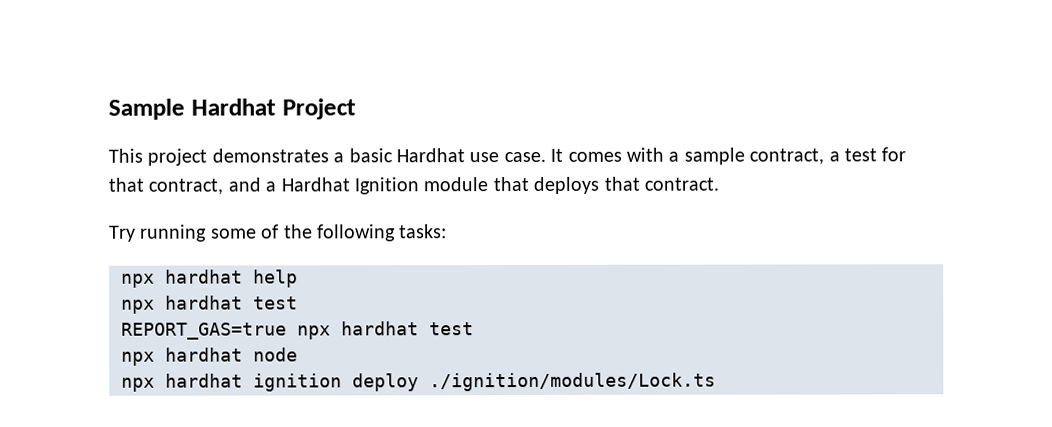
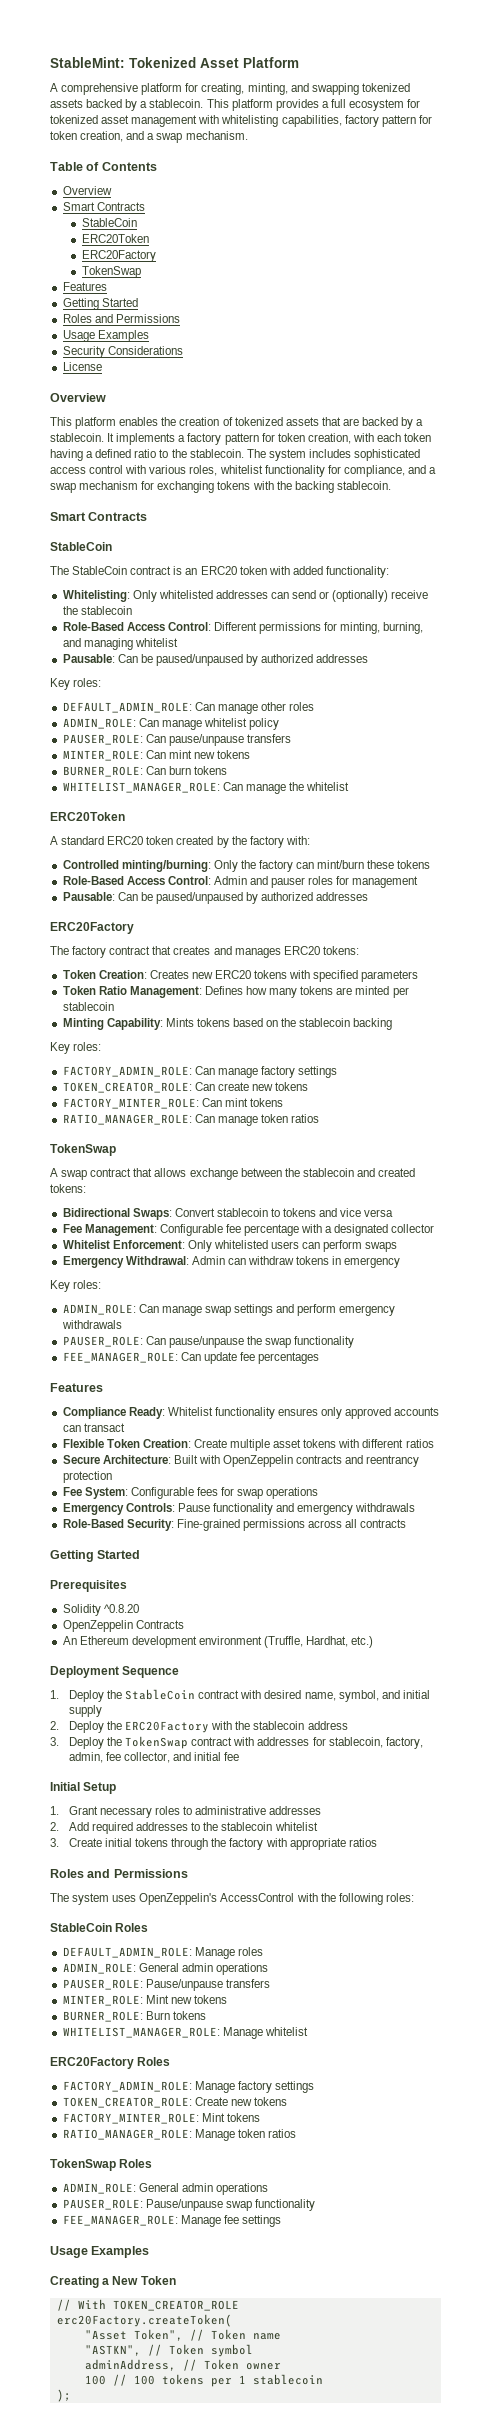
[108,98,356,120] [108,147,907,166] [108,176,719,195] [109,224,448,242] [121,269,298,288] [121,295,298,314] [121,321,474,340] [121,347,298,366] [121,372,716,392] Sample Hardhat Project // This project demonstrates a basic Hardhat use case. It comes with a sample contract, a test for that contract, and a Hardhat Ignition module that deploys that contract. // Try running some of the following tasks: // npx hardhat help // npx hardhat test // REPORT_GAS=true npx hardhat test // npx hardhat node // npx hardhat ignition deploy ./ignition/modules/Lock.ts -> [50,57,299,68] [50,83,410,95] [50,99,421,111] [50,115,432,127] [50,131,248,143] [50,162,157,171] [62,186,112,195] [62,202,145,211] [81,218,137,227] [81,234,149,243] [81,250,156,262] [81,266,141,278] [62,282,107,291] [62,298,138,310] [62,314,180,323] [62,330,149,342] [62,346,183,358] [62,362,102,371] [50,393,106,402] [50,417,424,429] [50,433,432,445] [50,449,421,461] [50,465,437,477] [50,481,391,493] [50,512,148,521] [50,542,112,551] [50,566,389,578] [62,590,429,602] [62,606,132,615] [62,622,424,634] [62,638,178,650] [62,654,369,666] [50,678,102,690] [62,702,315,714] [62,718,280,730] [62,734,291,746] [62,750,251,761] [62,766,227,777] [62,782,350,794] [50,812,125,821] [50,836,310,848] [62,860,431,872] [62,876,419,888] [62,892,369,904] [50,922,134,934] [50,946,359,958] [62,970,419,982] [62,986,409,998] [62,1002,114,1011] [62,1018,393,1030] [50,1042,102,1054] [62,1066,338,1078] [62,1082,309,1093] [62,1098,283,1109] [62,1114,320,1126] [50,1144,116,1156] [50,1168,416,1180] [50,1184,86,1193] [62,1208,394,1220] [62,1224,435,1236] [62,1240,398,1252] [62,1256,401,1268] [50,1280,102,1292] [62,1304,396,1316] [61,1320,122,1329] [62,1336,355,1348] [62,1352,320,1364] [50,1383,103,1392] [62,1407,440,1419] [62,1423,125,1432] [62,1439,434,1451] [62,1455,420,1467] [62,1471,112,1483] [62,1487,319,1499] [62,1503,416,1515] [62,1519,407,1531] [50,1550,141,1562] [50,1580,127,1592] [62,1604,139,1616] [62,1620,184,1632] [62,1636,374,1648] [50,1666,180,1678] [50,1689,430,1702] [68,1705,102,1717] [50,1721,348,1733] [50,1736,423,1749] [68,1752,240,1763] [50,1782,117,1794] [50,1806,322,1818] [50,1822,318,1834] [50,1838,377,1850] [50,1869,188,1878] [50,1893,414,1905] [50,1923,149,1932] [62,1947,263,1959] [62,1963,268,1975] [62,1979,270,1991] [62,1995,227,2006] [62,2011,206,2022] [62,2027,308,2039] [50,2057,171,2069] [62,2081,314,2093] [62,2097,287,2108] [62,2113,260,2124] [62,2129,296,2141] [50,2159,153,2171] [62,2183,268,2195] [62,2199,315,2211] [62,2215,281,2227] [50,2246,150,2258] [50,2276,176,2288] [56,2299,239,2311] [56,2314,232,2327] [84,2329,281,2341] [84,2344,253,2357] [84,2359,281,2371] [84,2374,323,2387] [56,2389,71,2402] StableMint: Tokenized Asset Platform // A comprehensive platform for creating, minting, and swapping tokenized assets backed by a stablecoin. This platform provides a full ecosystem for tokenized asset management with whitelisting capabilities, factory pattern for token creation, and a swap mechanism. // Table of Contents // Overview // Smart Contracts // StableCoin // ERC20Token // ERC20Factory // TokenSwap // Features // Getting Started // Roles and Permissions // Usage Examples // Security Considerations // License // Overview // This platform enables the creation of tokenized assets that are backed by a stablecoin. It implements a factory pattern for token creation, with each token having a defined ratio to the stablecoin. The system includes sophisticated access control with various roles, whitelist functionality for compliance, and a swap mechanism for exchanging tokens with the backing stablecoin. // Smart Contracts // StableCoin // The StableCoin contract is an ERC20 token with added functionality: // Whitelisting: Only whitelisted addresses can send or (optionally) receive the stablecoin // Role-Based Access Control: Different permissions for minting, burning, and managing whitelist // Pausable: Can be paused/unpaused by authorized addresses // Key roles: // DEFAULT_ADMIN_ROLE: Can manage other roles // ADMIN_ROLE: Can manage whitelist policy // PAUSER_ROLE: Can pause/unpause transfers // MINTER_ROLE: Can mint new tokens // BURNER_ROLE: Can burn tokens // WHITELIST_MANAGER_ROLE: Can manage the whitelist // ERC20Token // A standard ERC20 token created by the factory with: // Controlled minting/burning: Only the factory can mint/burn these tokens // Role-Based Access Control: Admin and pauser roles for management // Pausable: Can be paused/unpaused by authorized addresses // ERC20Factory // The factory contract that creates and manages ERC20 tokens: // Token Creation: Creates new ERC20 tokens with specified parameters // Token Ratio Management: Defines how many tokens are minted per stablecoin // Minting Capability: Mints tokens based on the stablecoin backing // Key roles: // FACTORY_ADMIN_ROLE: Can manage factory settings // TOKEN_CREATOR_ROLE: Can create new tokens // FACTORY_MINTER_ROLE: Can mint tokens // RATIO_MANAGER_ROLE: Can manage token ratios // TokenSwap // A swap contract that allows exchange between the stablecoin and created tokens: // Bidirectional Swaps: Convert stablecoin to tokens and vice versa // Fee Management: Configurable fee percentage with a designated collector // Whitelist Enforcement: Only whitelisted users can perform swaps // Emergency Withdrawal: Admin can withdraw tokens in emergency // Key roles: // ADMIN_ROLE: Can manage swap settings and perform emergency withdrawals // PAUSER_ROLE: Can pause/unpause the swap functionality // FEE_MANAGER_ROLE: Can update fee percentages // Features // Compliance Ready: Whitelist functionality ensures only approved accounts can transact // Flexible Token Creation: Create multiple asset tokens with different ratios // Secure Architecture: Built with OpenZeppelin contracts and reentrancy protection // Fee System: Configurable fees for swap operations // Emergency Controls: Pause functionality and emergency withdrawals // Role-Based Security: Fine-grained permissions across all contracts // Getting Started // Prerequisites // Solidity ^0.8.20 // OpenZeppelin Contracts // An Ethereum development environment (Truffle, Hardhat, etc.) // Deployment Sequence // 1. Deploy the StableCoin contract with desired name, symbol, and initial supply // 2. Deploy the ERC20Factory with the stablecoin address // 3. Deploy the TokenSwap contract with addresses for stablecoin, factory, admin, fee collector, and initial fee // Initial Setup // 1. Grant necessary roles to administrative addresses // 2. Add required addresses to the stablecoin whitelist // 3. Create initial tokens through the factory with appropriate ratios // Roles and Permissions // The system uses OpenZeppelin's AccessControl with the following roles: // StableCoin Roles // DEFAULT_ADMIN_ROLE: Manage roles // ADMIN_ROLE: General admin operations // PAUSER_ROLE: Pause/unpause transfers // MINTER_ROLE: Mint new tokens // BURNER_ROLE: Burn tokens // WHITELIST_MANAGER_ROLE: Manage whitelist // ERC20Factory Roles // FACTORY_ADMIN_ROLE: Manage factory settings // TOKEN_CREATOR_ROLE: Create new tokens // FACTORY_MINTER_ROLE: Mint tokens // RATIO_MANAGER_ROLE: Manage token ratios // TokenSwap Roles // ADMIN_ROLE: General admin operations // PAUSER_ROLE: Pause/unpause swap functionality // FEE_MANAGER_ROLE: Manage fee settings // Usage Examples // Creating a New Token // // With TOKEN_CREATOR_ROLE // erc20Factory.createToken( // "Asset Token", // Token name // "ASTKN", // Token symbol // adminAddress, // Token owner // 100 // 100 tokens per 1 stablecoin // );

